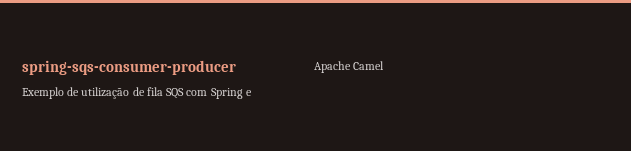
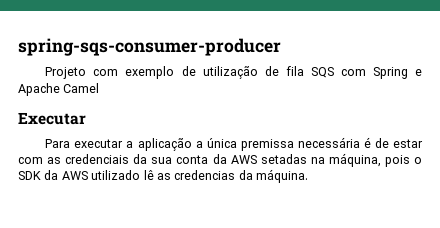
[22,87,64,99] Exemplo -> [45,66,175,79] Projeto com exemplo
(385, 65) none -> [18,112,86,125] [45,137,424,151] [18,153,422,167] [18,169,308,183] // Executar // Para executar a aplicação a única premissa necessária é de estar com as credenciais da sua conta da AWS setadas na máquina, pois o SDK da AWS utilizado lê as credencias da máquina.

